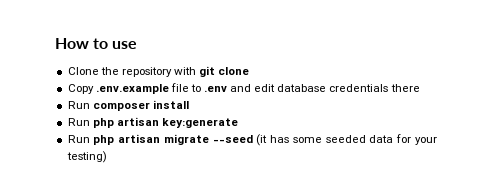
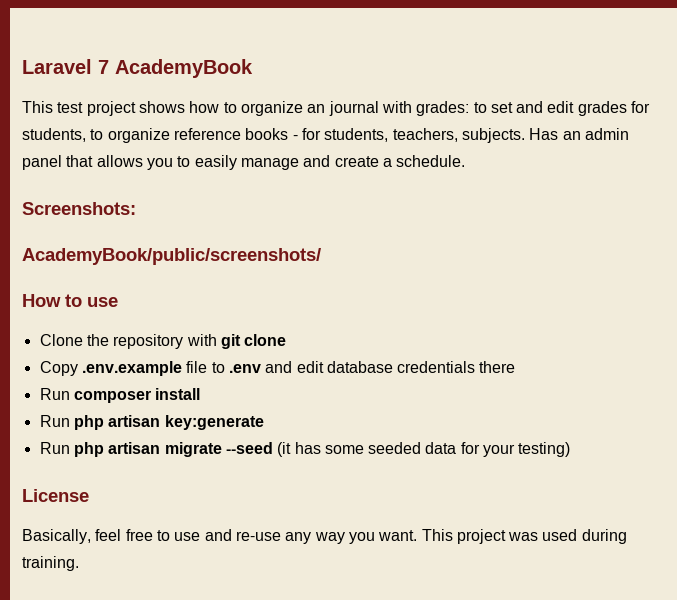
(55, 43) none -> [22,59,253,78] [22,101,651,116] [22,128,629,143] [22,155,466,170] [22,202,136,215] [22,248,321,265] Laravel 7 AcademyBook // This test project shows how to organize an journal with grades: to set and edit grades for students, to organize reference books - for students, teachers, subjects. Has an admin panel that allows you to easily manage and create a schedule. // Screenshots: // AcademyBook/public/screenshots/ //
(107, 157) none -> [22,489,89,502] [22,529,627,544] [22,556,79,571] // License // Basically, feel free to use and re-use any way you want. This project was used during training.

